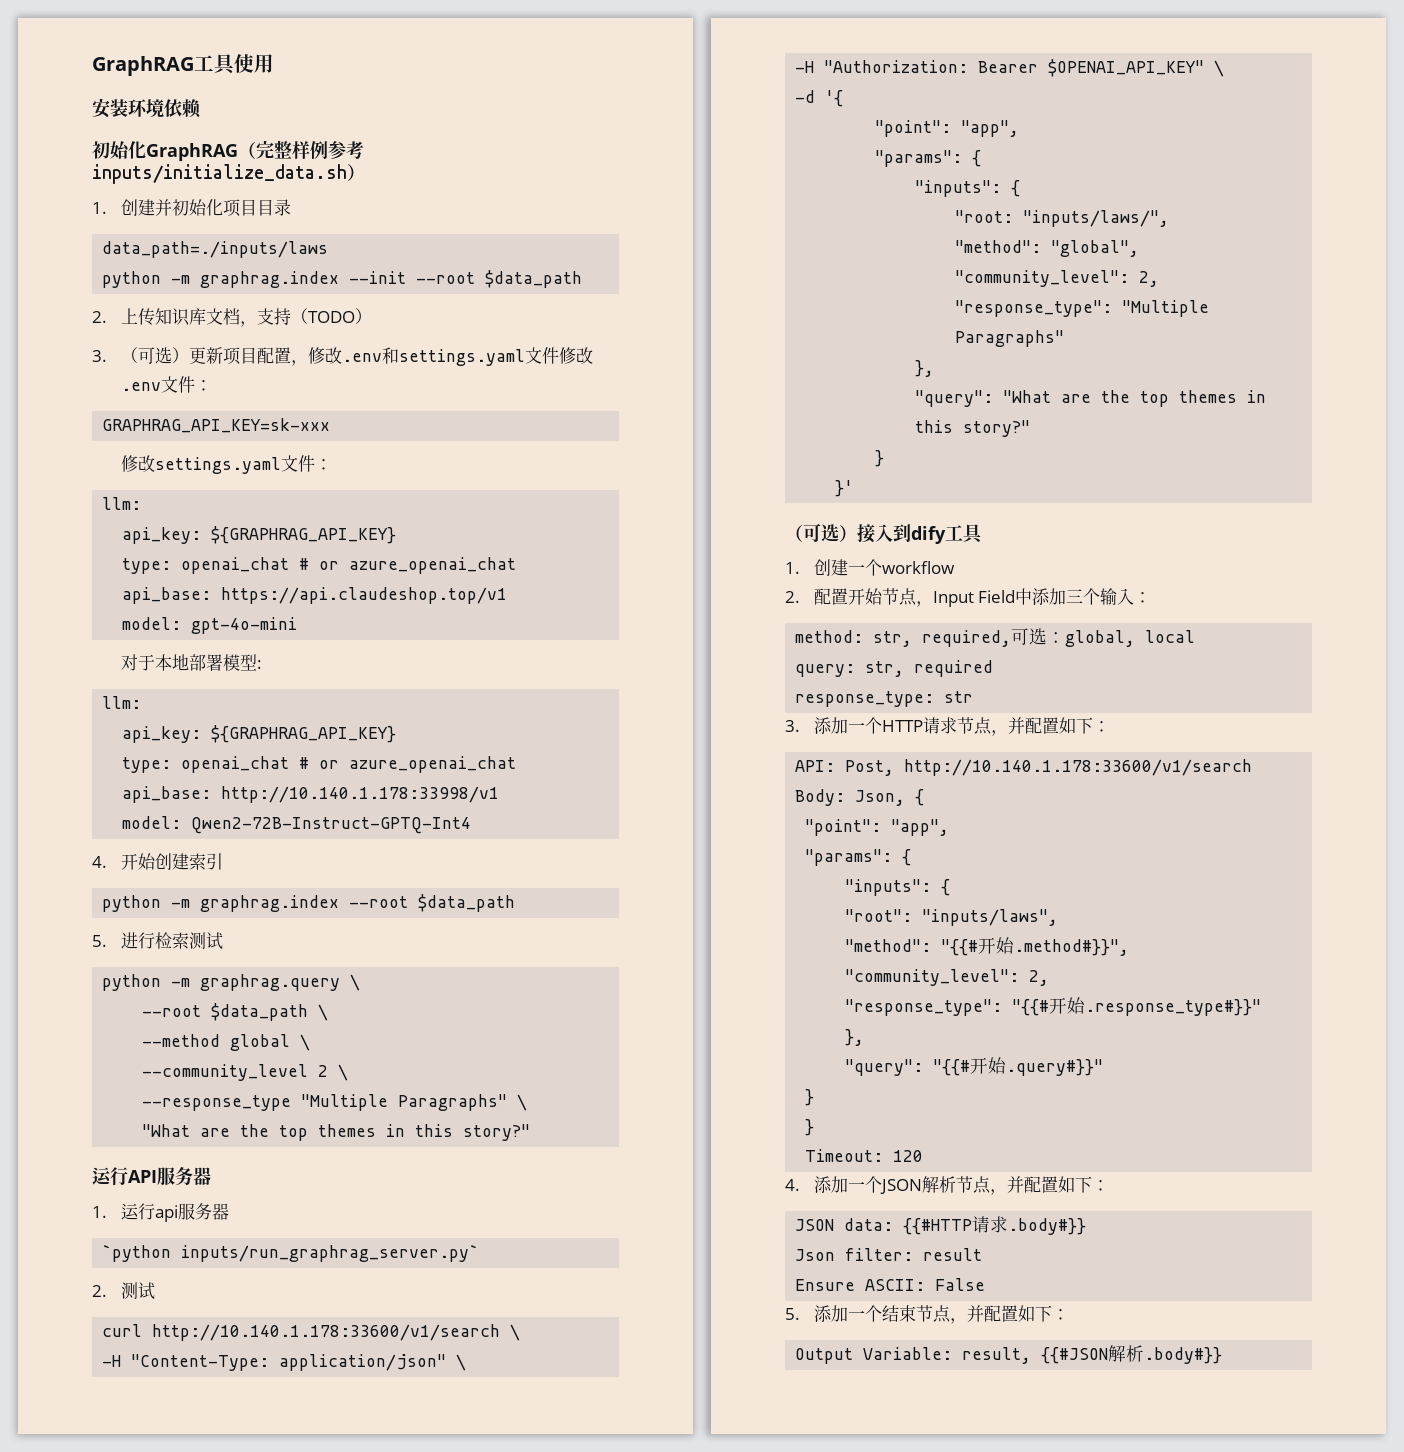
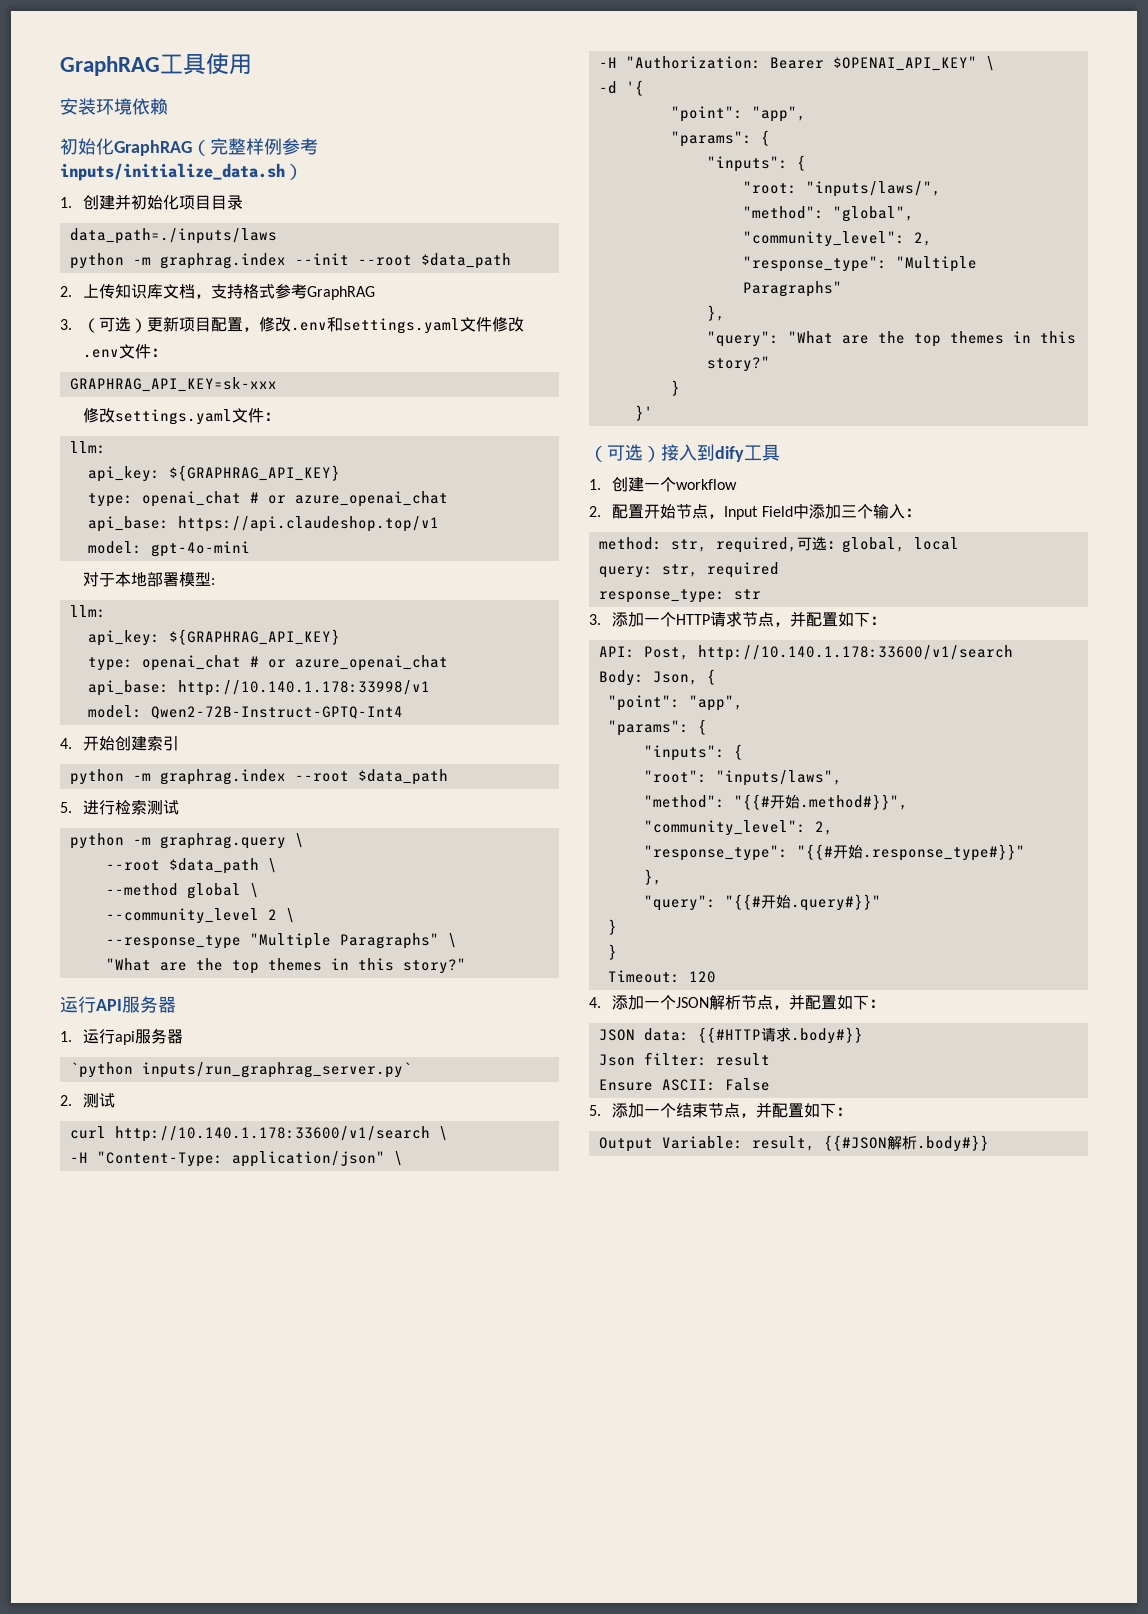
[290,308,372,324] （TODO） -> [243,284,376,300] 格式参考GraphRAG

